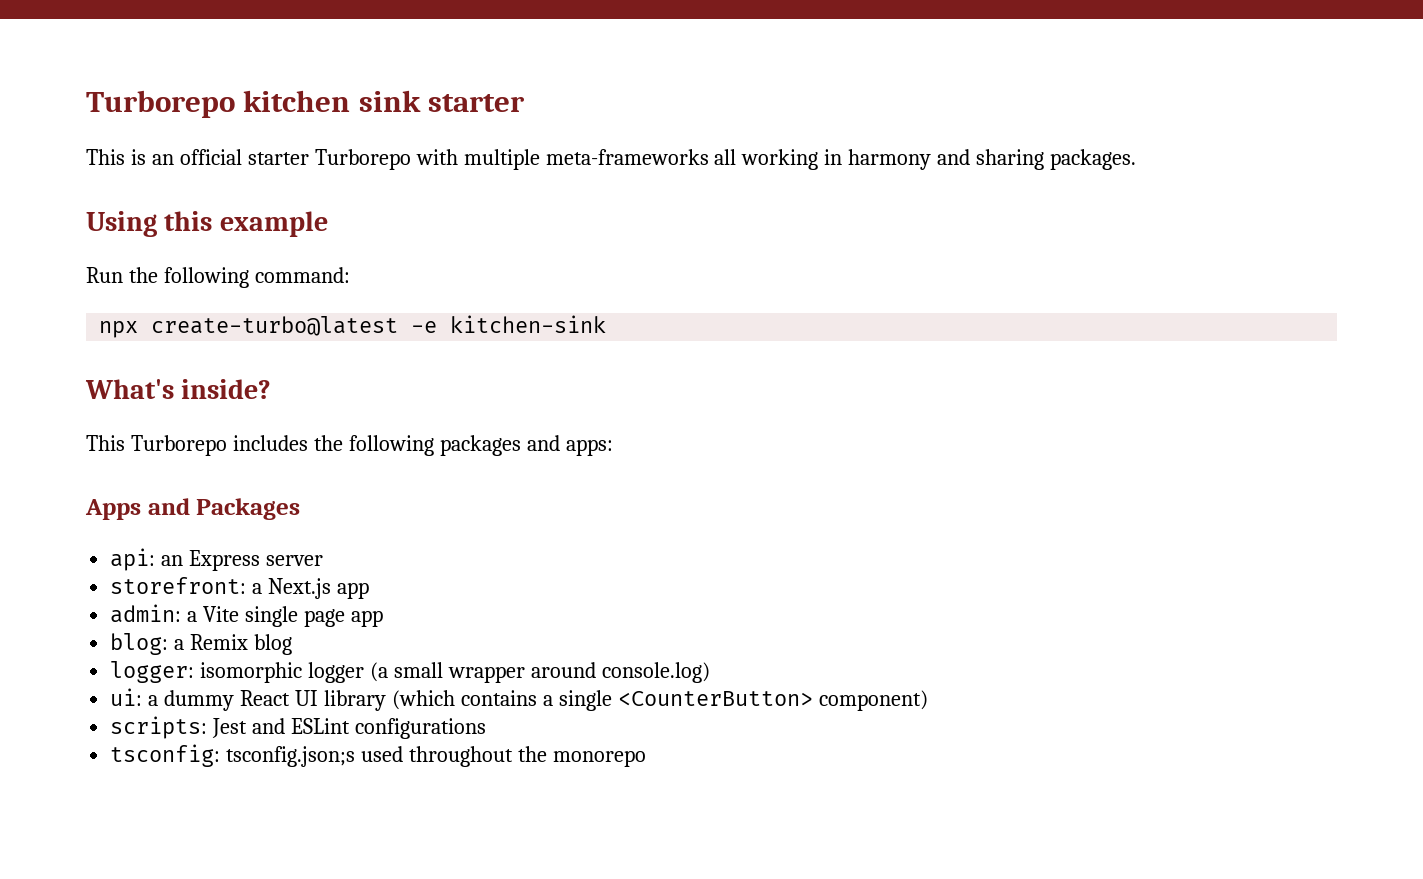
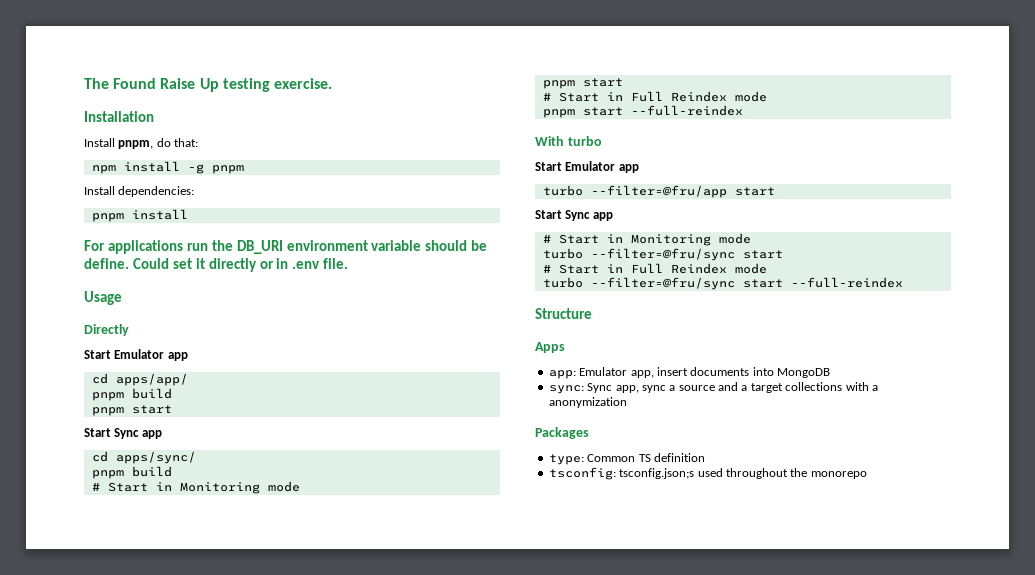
[86,90,526,118] [86,149,1137,170] [86,211,328,237] [86,267,350,288] [99,315,607,338] [85,379,272,399] [86,435,613,456] [85,498,301,520] [110,548,324,571] [110,577,370,599] [110,604,383,627] [110,633,293,655] [110,661,710,683] [110,688,928,711] [110,716,486,739] Turborepo kitchen sink starter // This is an official starter Turborepo with multiple meta-frameworks all working in harmony and sharing packages. // Using this example // Run the following command: // npx create-turbo@latest -e kitchen-sink // What's inside? // This Turborepo includes the following packages and apps: // Apps and Packages // api: an Express server // storefront: a Next.js app // admin: a Vite single page app // blog: a Remix blog // logger: isomorphic logger (a small wrapper around console.log) // ui: a dummy React UI library (which contains a single <CounterButton> component) // scripts: Jest and ESLint configurations -> [84,78,332,92] [84,111,154,122] [84,138,199,149] [91,161,244,174] [84,186,195,197] [91,209,188,222] [84,240,488,254] [84,258,349,272] [84,291,122,305] [84,324,129,336] [84,349,188,361] [91,373,188,386] [91,388,172,401] [91,405,172,416] [84,428,162,439] [91,451,196,464] [91,466,172,479] [91,481,300,494] [542,78,623,89] [542,91,767,102] [542,105,743,118] [535,136,602,146] [535,161,639,173] [542,185,775,198] [535,210,613,221] [542,233,751,246] [542,248,783,261] [542,263,767,274] [542,277,903,290] [535,308,592,319] [535,342,565,353] [548,367,830,379] [548,382,878,394] [548,397,627,408] [535,427,589,439] [548,453,705,465] The Found Raise Up testing exercise. // Installation // Install pnpm, do that: // npm install -g pnpm // Install dependencies: // pnpm install // For applications run the DB_URI environment variable should be define. Could set it directly or in .env file. // Usage // Directly // Start Emulator app // cd apps/app/ // pnpm build // pnpm start // Start Sync app // cd apps/sync/ // pnpm build // # Start in Monitoring mode // pnpm start // # Start in Full Reindex mode // pnpm start --full-reindex // With turbo // Start Emulator app // turbo --filter=@fru/app start // Start Sync app // # Start in Monitoring mode // turbo --filter=@fru/sync start // # Start in Full Reindex mode // turbo --filter=@fru/sync start --full-reindex // Structure // Apps // app: Emulator app, insert documents into MongoDB // sync: Sync app, sync a source and a target collections with a anonymization // Packages // type: Common TS definition

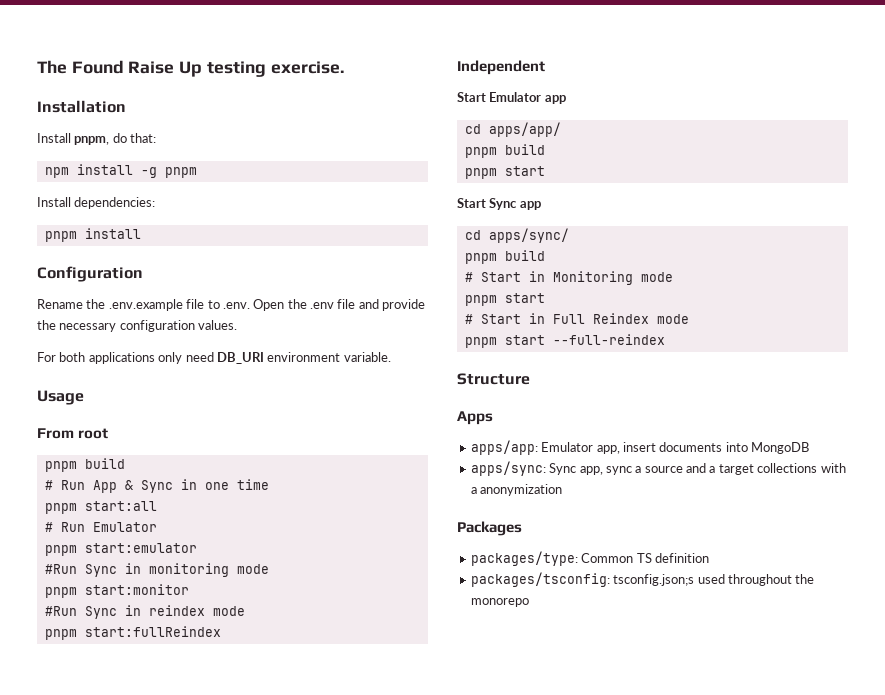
[84,240,488,254] [84,258,349,272] [84,291,122,305] [84,324,129,336] For applications run the DB_URI environment variable should be define. Could set it directly or in .env file. // Usage // Directly -> [37,266,143,282] [37,299,426,311] [37,320,238,332] [37,352,391,364] [37,390,84,405] [37,428,109,439] [44,458,125,472] [44,479,269,493] [44,501,157,514] [44,522,157,532] [44,543,197,556] [44,563,269,577] [44,584,189,598] [44,605,245,619] [44,626,221,640] [457,60,545,75] Configuration // Rename the .env.example file to .env. Open the .env file and provide the necessary configuration values. // For both applications only need DB_URI environment variable. // Usage // From root // pnpm build // # Run App & Sync in one time // pnpm start:all // # Run Emulator // pnpm start:emulator // #Run Sync in monitoring mode // pnpm start:monitor // #Run Sync in reindex mode // pnpm start:fullReindex // Independent
[535,136,602,146] [535,161,639,173] [542,185,775,198] [535,210,613,221] [542,233,751,246] [542,248,783,261] [542,263,767,274] [542,277,903,290] // With turbo // Start Emulator app // turbo --filter=@fru/app start // Start Sync app // # Start in Monitoring mode // turbo --filter=@fru/sync start // # Start in Full Reindex mode // turbo --filter=@fru/sync start --full-reindex -> (665, 339) none
[548,370,576,379] app: -> [470,440,538,455] apps/app:
[548,385,584,394] sync: -> [470,461,546,476] apps/sync:
[548,454,584,465] type: -> [470,551,578,566] packages/type:
[548,467,616,480] tsconfig: -> [470,572,610,587] packages/tsconfig:

